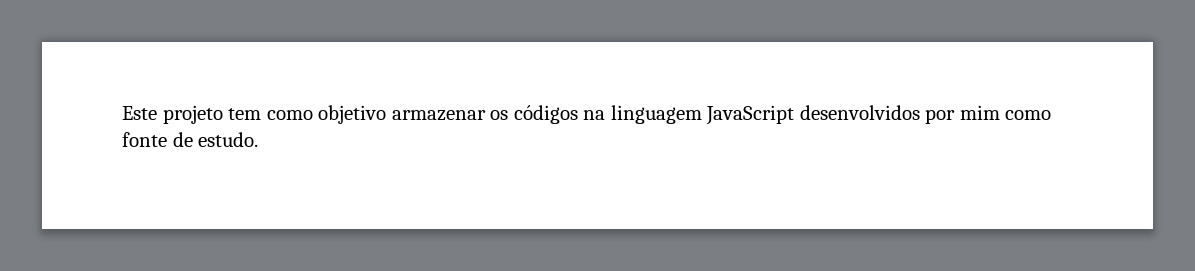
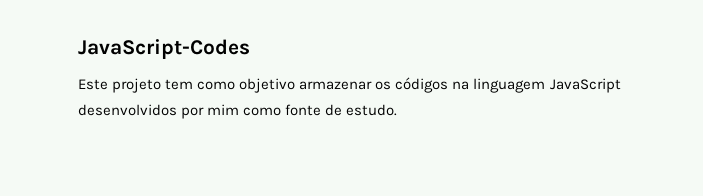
(122, 113) none -> [78,39,250,59] JavaScript-Codes //

